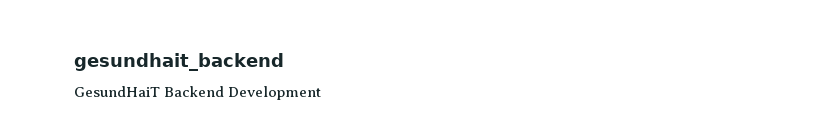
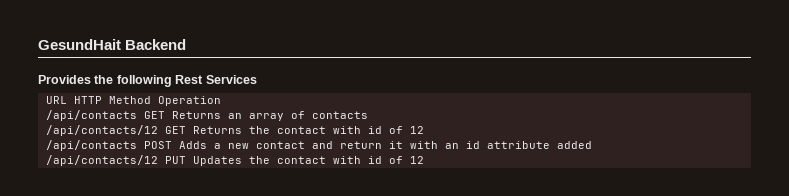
[74,53,284,71] [74,86,322,100] gesundhait_backend // GesundHaiT Backend Development -> [38,39,187,50] [38,75,257,87] [45,96,221,106] [45,110,368,121] [45,125,424,136] [45,140,592,151] [45,155,424,166] GesundHait Backend // Provides the following Rest Services // URL HTTP Method Operation // /api/contacts GET Returns an array of contacts // /api/contacts/12 GET Returns the contact with id of 12 // /api/contacts POST Adds a new contact and return it with an id attribute added // /api/contacts/12 PUT Updates the contact with id of 12

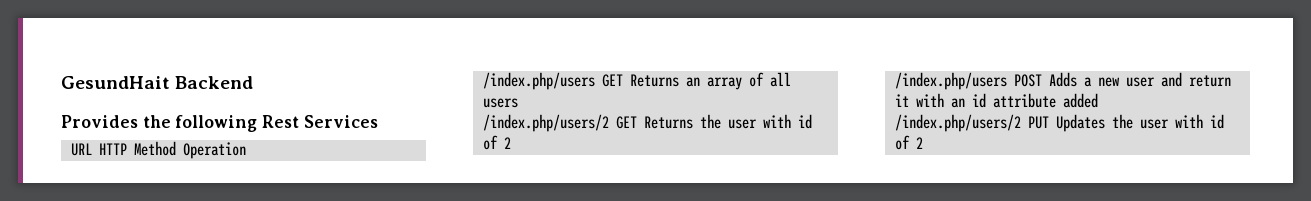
[45,110,137,121] /api/contacts -> [482,72,595,90] /index.php/users
[311,111,368,119] [45,125,158,136] contacts // /api/contacts/12 -> [769,72,791,87] [482,98,518,108] [482,114,609,132] all users // /index.php/users/2
[276,126,424,134] [45,140,137,151] contact with id of 12 // /api/contacts -> [727,114,812,129] [482,135,511,150] [894,72,1007,90] user with id of 2 // /index.php/users
[255,141,305,149] contact -> [1125,77,1155,87] user
[45,155,158,166] /api/contacts/12 -> [894,114,1021,132] /index.php/users/2
[276,156,424,164] contact with id of 12 -> [1139,114,1224,129] [894,135,923,150] user with id of 2

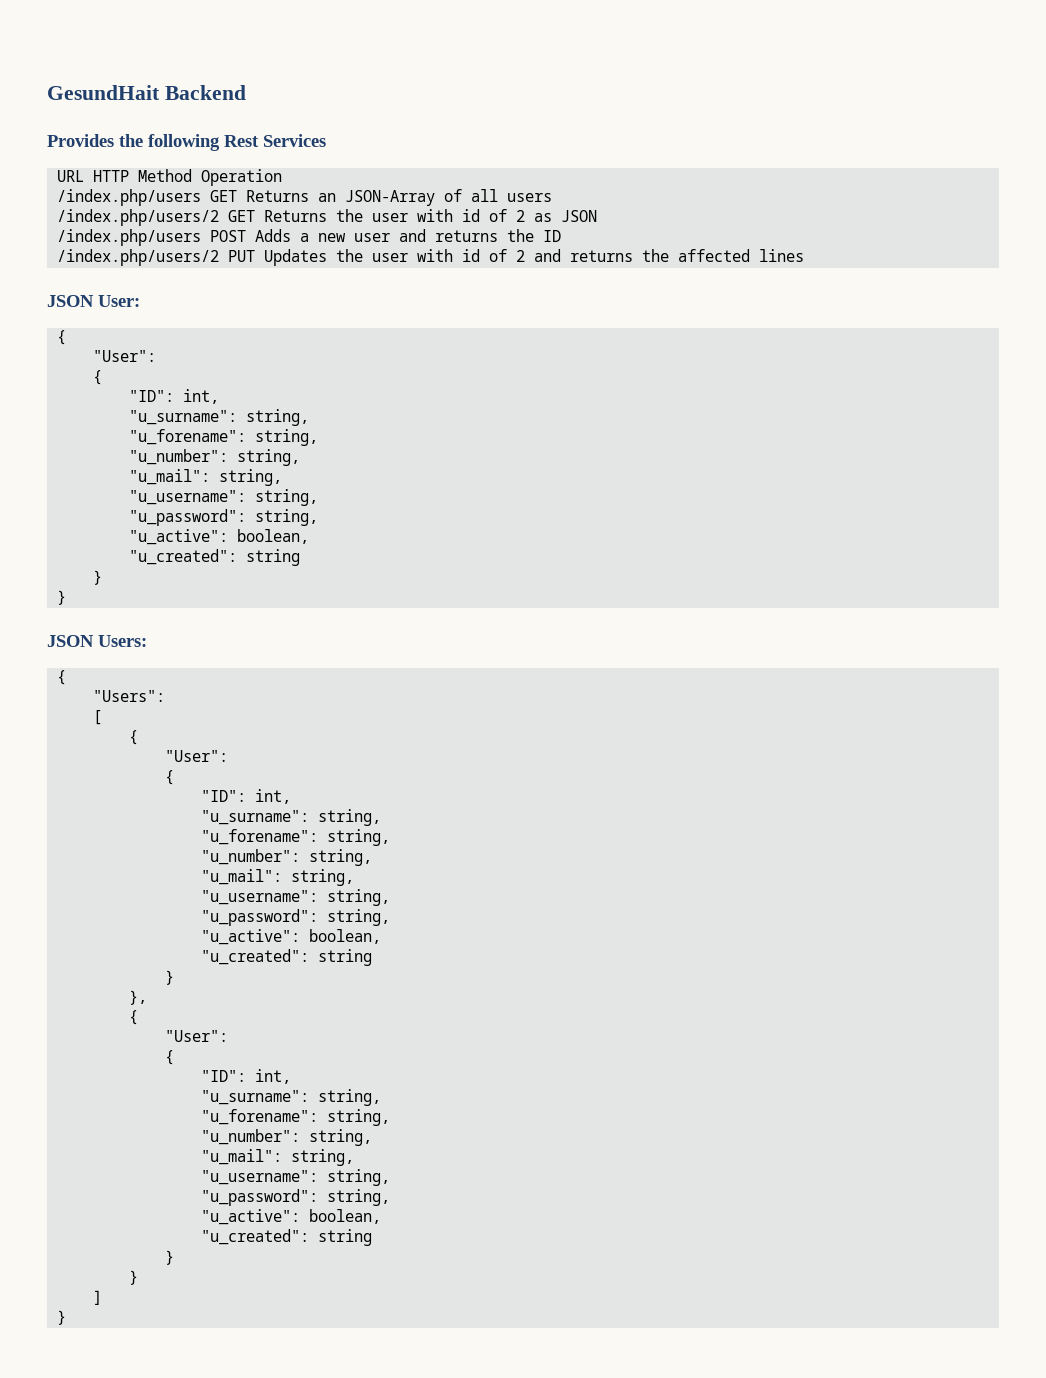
[706,77,742,90] array -> [345,190,436,206] JSON-Array
(511, 143) none -> [534,210,598,222] as JSON
[1188,75,1231,87] [894,93,1098,108] return it with an id attribute added -> [435,229,562,242] returns the ID
(923, 143) none -> [534,249,805,262] [47,295,140,307] [57,330,67,345] [93,350,157,362] [93,370,103,385] [129,389,220,404] [129,409,310,426] [129,429,319,446] [129,449,301,466] [129,469,283,486] [129,489,319,506] [129,509,319,526] [129,529,310,545] [129,549,301,566] [93,570,103,585] [57,590,67,605] [47,635,147,647] [57,670,67,685] [93,690,166,702] [93,710,103,725] [129,730,139,745] [165,750,229,762] [165,770,175,785] [201,789,292,804] [201,809,382,826] [201,829,391,846] [201,849,373,866] [201,869,355,886] [201,889,391,906] [201,909,391,926] [201,929,382,945] [201,949,373,966] [165,970,175,985] [129,990,148,1005] [129,1010,139,1025] [165,1030,229,1042] [165,1050,175,1065] [201,1069,292,1084] [201,1089,382,1106] [201,1109,391,1126] [201,1129,373,1146] [201,1149,355,1166] [201,1169,391,1186] [201,1189,391,1206] [201,1209,382,1225] [201,1229,373,1246] [165,1250,175,1265] [129,1270,139,1285] [93,1290,103,1305] [57,1310,67,1325] and returns the affected lines // JSON User: // { // "User": // { // "ID": int, // "u_surname": string, // "u_forename": string, // "u_number": string, // "u_mail": string, // "u_username": string, // "u_password": string, // "u_active": boolean, // "u_created": string // } // } // JSON Users: // { // "Users": // [ // { // "User": // { // "ID": int, // "u_surname": string, // "u_forename": string, // "u_number": string, // "u_mail": string, // "u_username": string, // "u_password": string, // "u_active": boolean, // "u_created": string // } // }, // { // "User": // { // "ID": int, // "u_surname": string, // "u_forename": string, // "u_number": string, // "u_mail": string, // "u_username": string, // "u_password": string, // "u_active": boolean, // "u_created": string // } // } // ] // }

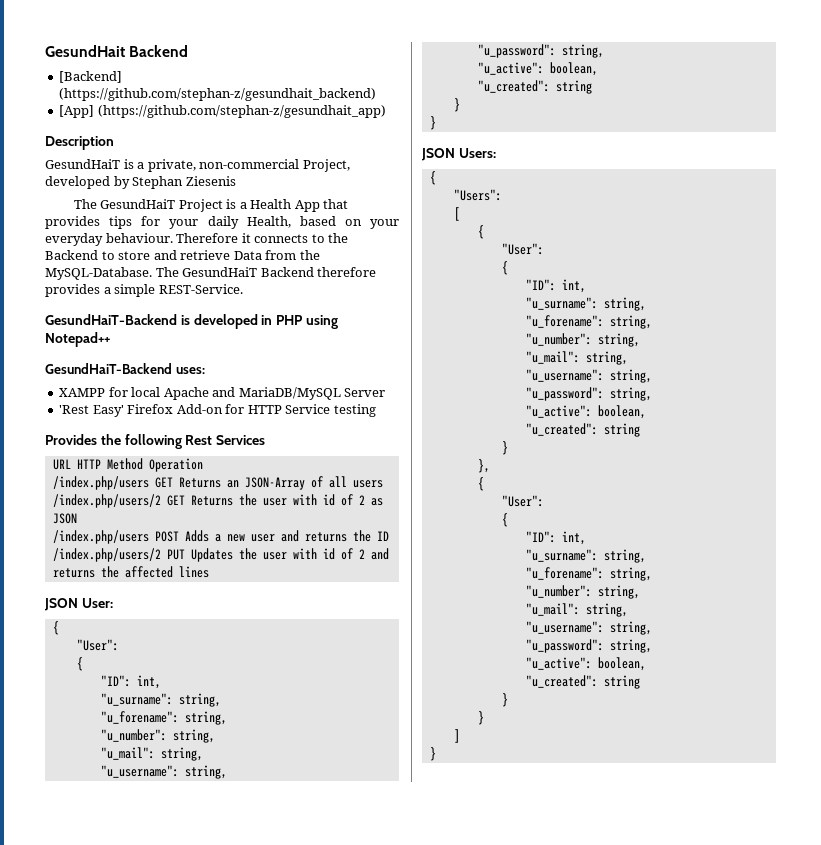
(246, 92) none -> [59,71,123,83] [59,88,377,101] [59,105,386,118] [45,136,114,150] [45,159,350,172] [45,176,236,189] [73,199,349,212] [45,216,399,229] [45,233,349,246] [45,250,320,260] [45,267,377,280] [45,284,243,297] [45,314,338,329] [45,332,110,347] [45,363,205,374] [59,387,386,400] [59,404,376,417] // [Backend] (https://github.com/stephan-z/gesundhait_backend) // [App] (https://github.com/stephan-z/gesundhait_app) // Description // GesundHaiT is a private, non-commercial Project, developed by Stephan Ziesenis // The GesundHaiT Project is a Health App that provides tips for your daily Health, based on your everyday behaviour. Therefore it connects to the Backend to store and retrieve Data from the MySQL-Database. The GesundHaiT Backend therefore provides a simple REST-Service. // GesundHaiT-Backend is developed in PHP using Notepad++ // GesundHaiT-Backend uses: // XAMPP for local Apache and MariaDB/MySQL Server // 'Rest Easy' Firefox Add-on for HTTP Service testing

